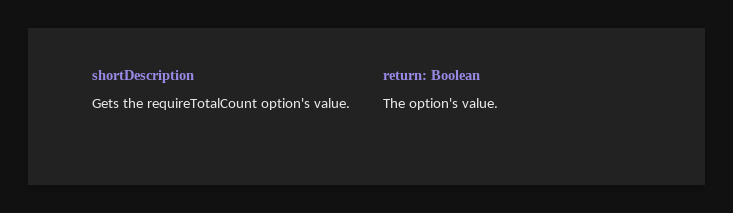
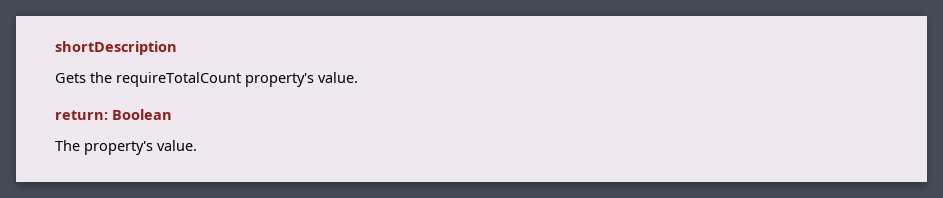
[260,98,310,110] option's -> [245,73,314,87] property's
[408,98,458,110] option's -> [84,141,153,155] property's

